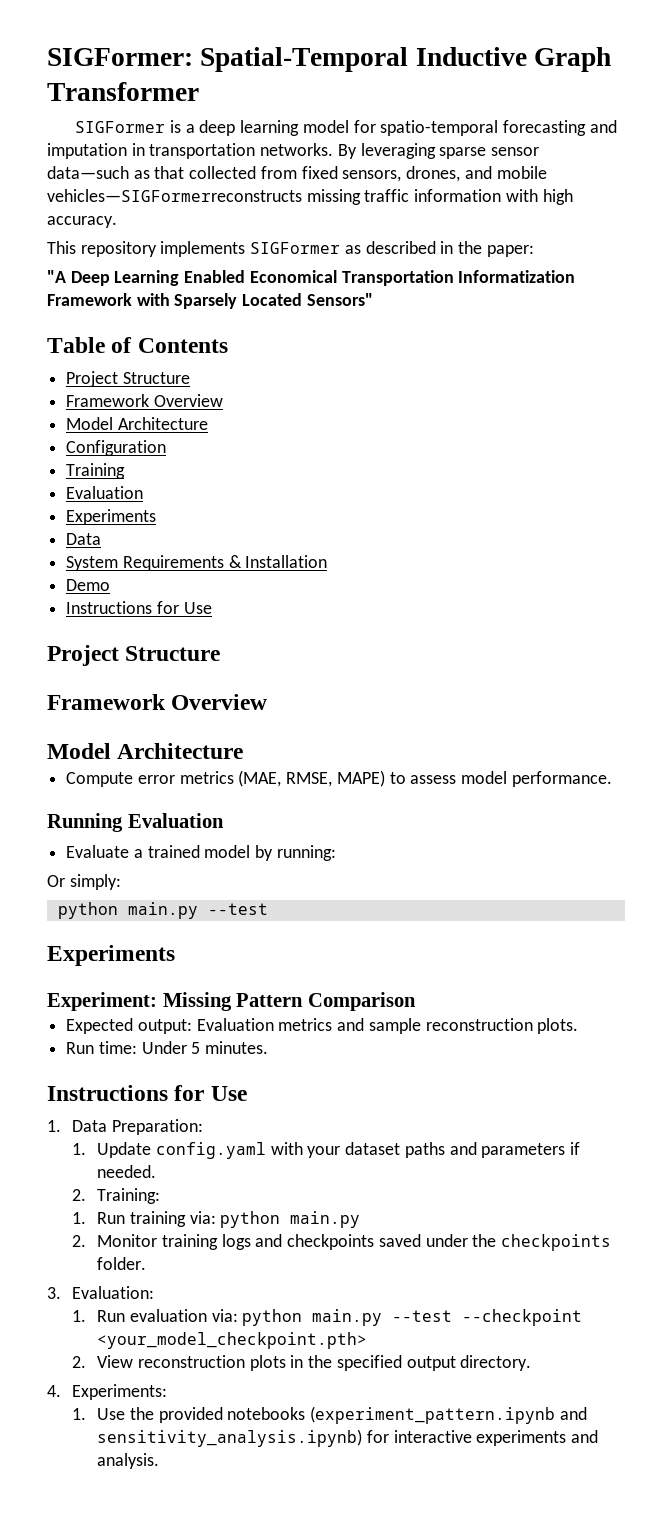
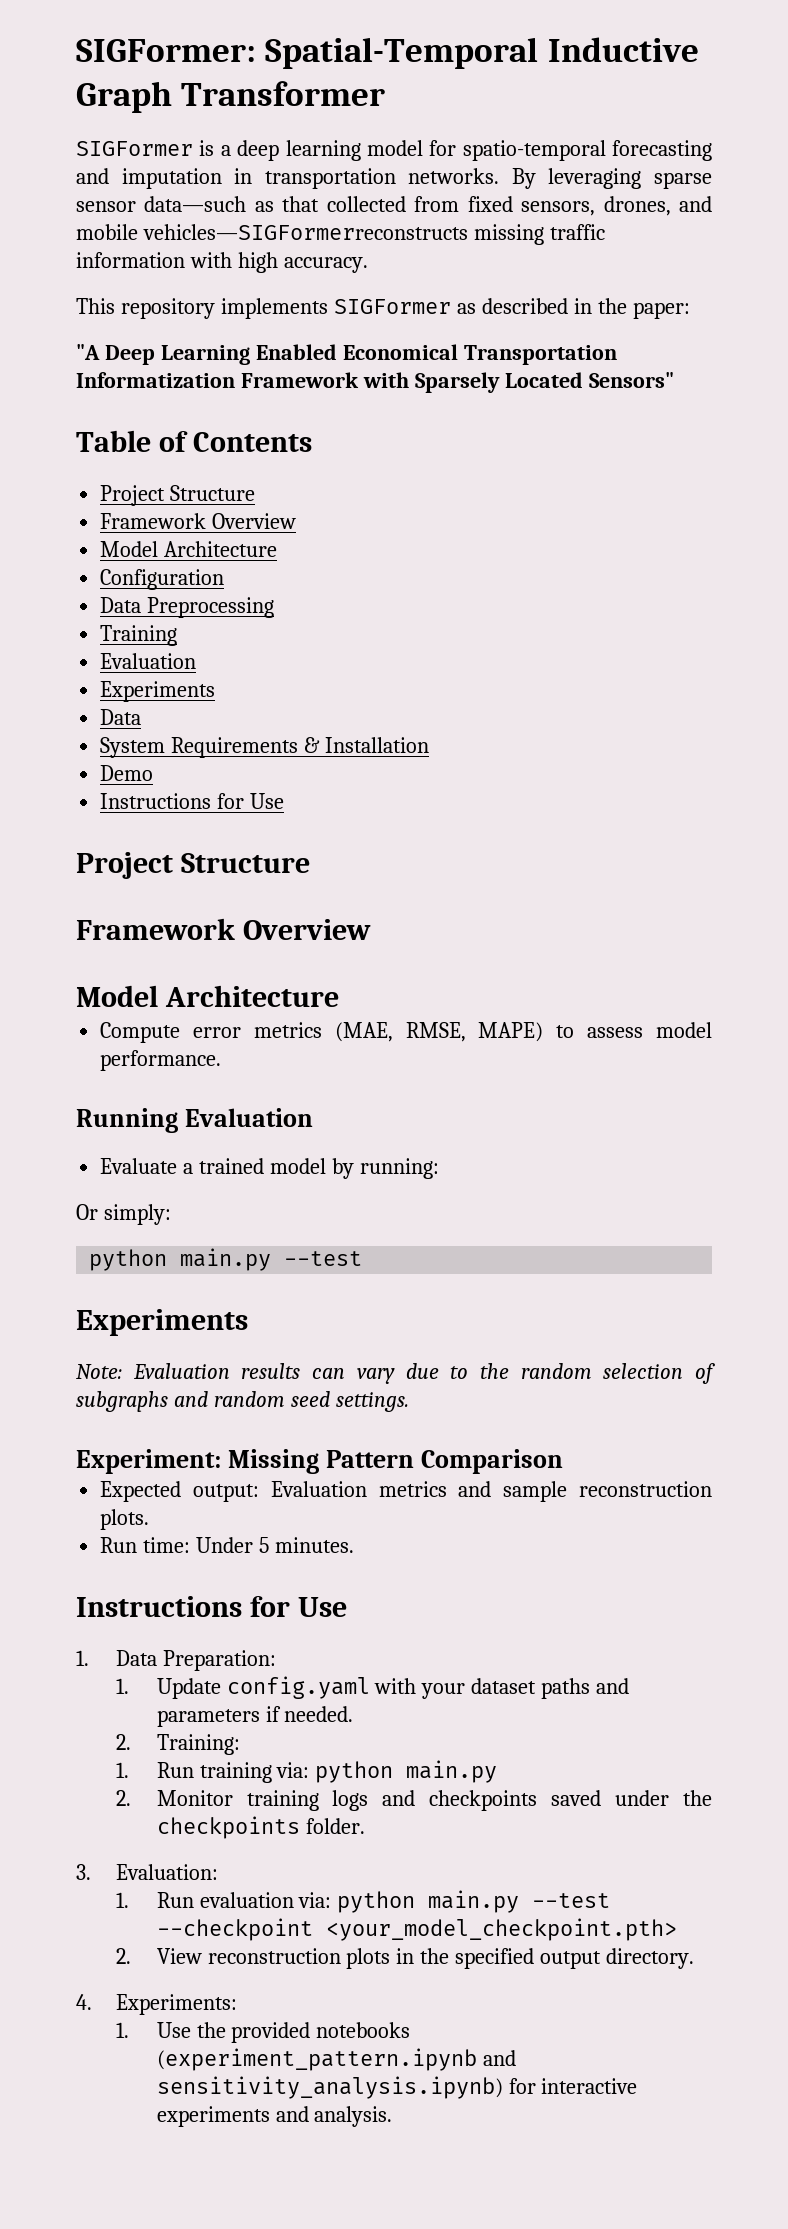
(167, 448) none -> [100,597,275,618] // Data Preprocessing
(175, 955) none -> [76,1363,715,1384] [76,1391,409,1412] // Note: Evaluation results can vary due to the random selection of subgraphs and random seed settings.

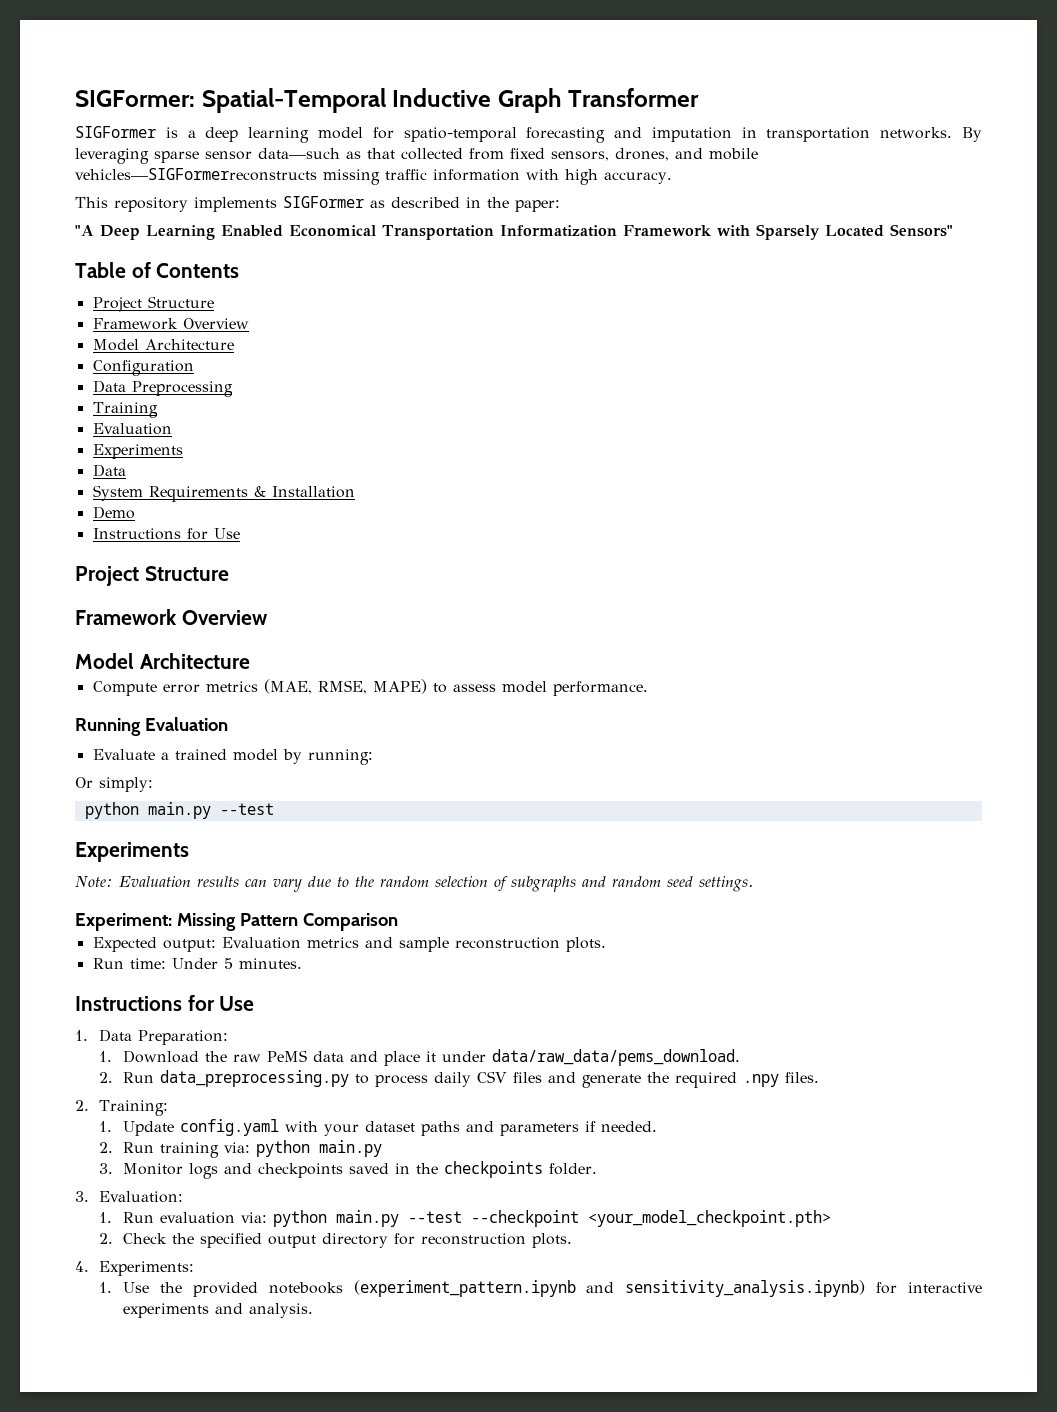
(277, 1660) none -> [99,1049,741,1066] [99,1070,820,1088] [75,1100,169,1116] // 1. Download the raw PeMS data and place it under data/raw_data/pems_download. // 2. Run data_preprocessing.py to process daily CSV files and generate the required .npy files. // 2. Training:
[156,1734,240,1755] [116,1762,130,1778] Training: // 1. -> (114, 1147) none
[116,1790,319,1811] 2. Monitor training -> [99,1163,184,1175] 3. Monitor
[615,1790,670,1806] under -> [395,1163,411,1174] in
[156,1948,695,1969] View reconstruction plots in the specified output directory. -> [123,1233,573,1248] Check the specified output directory for reconstruction plots.

